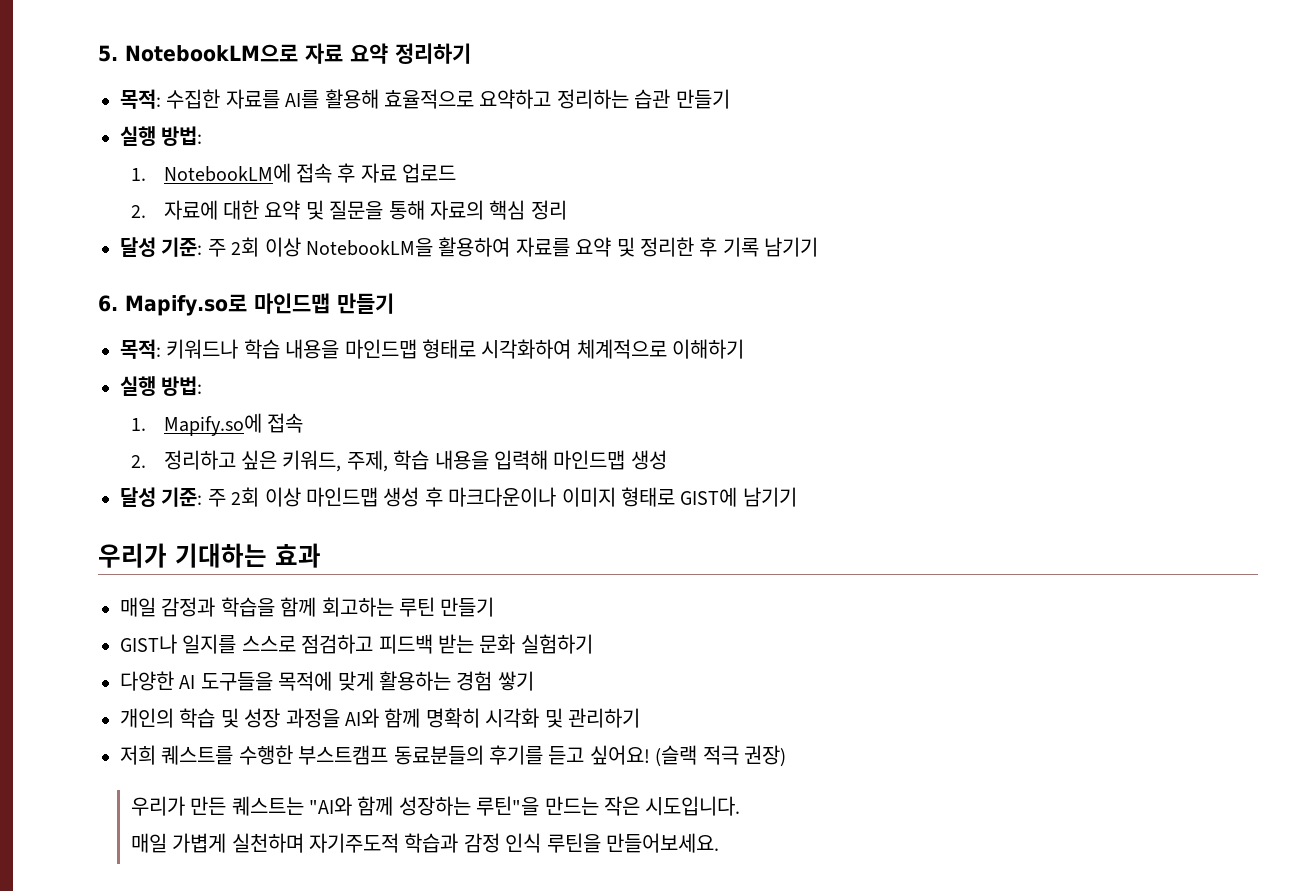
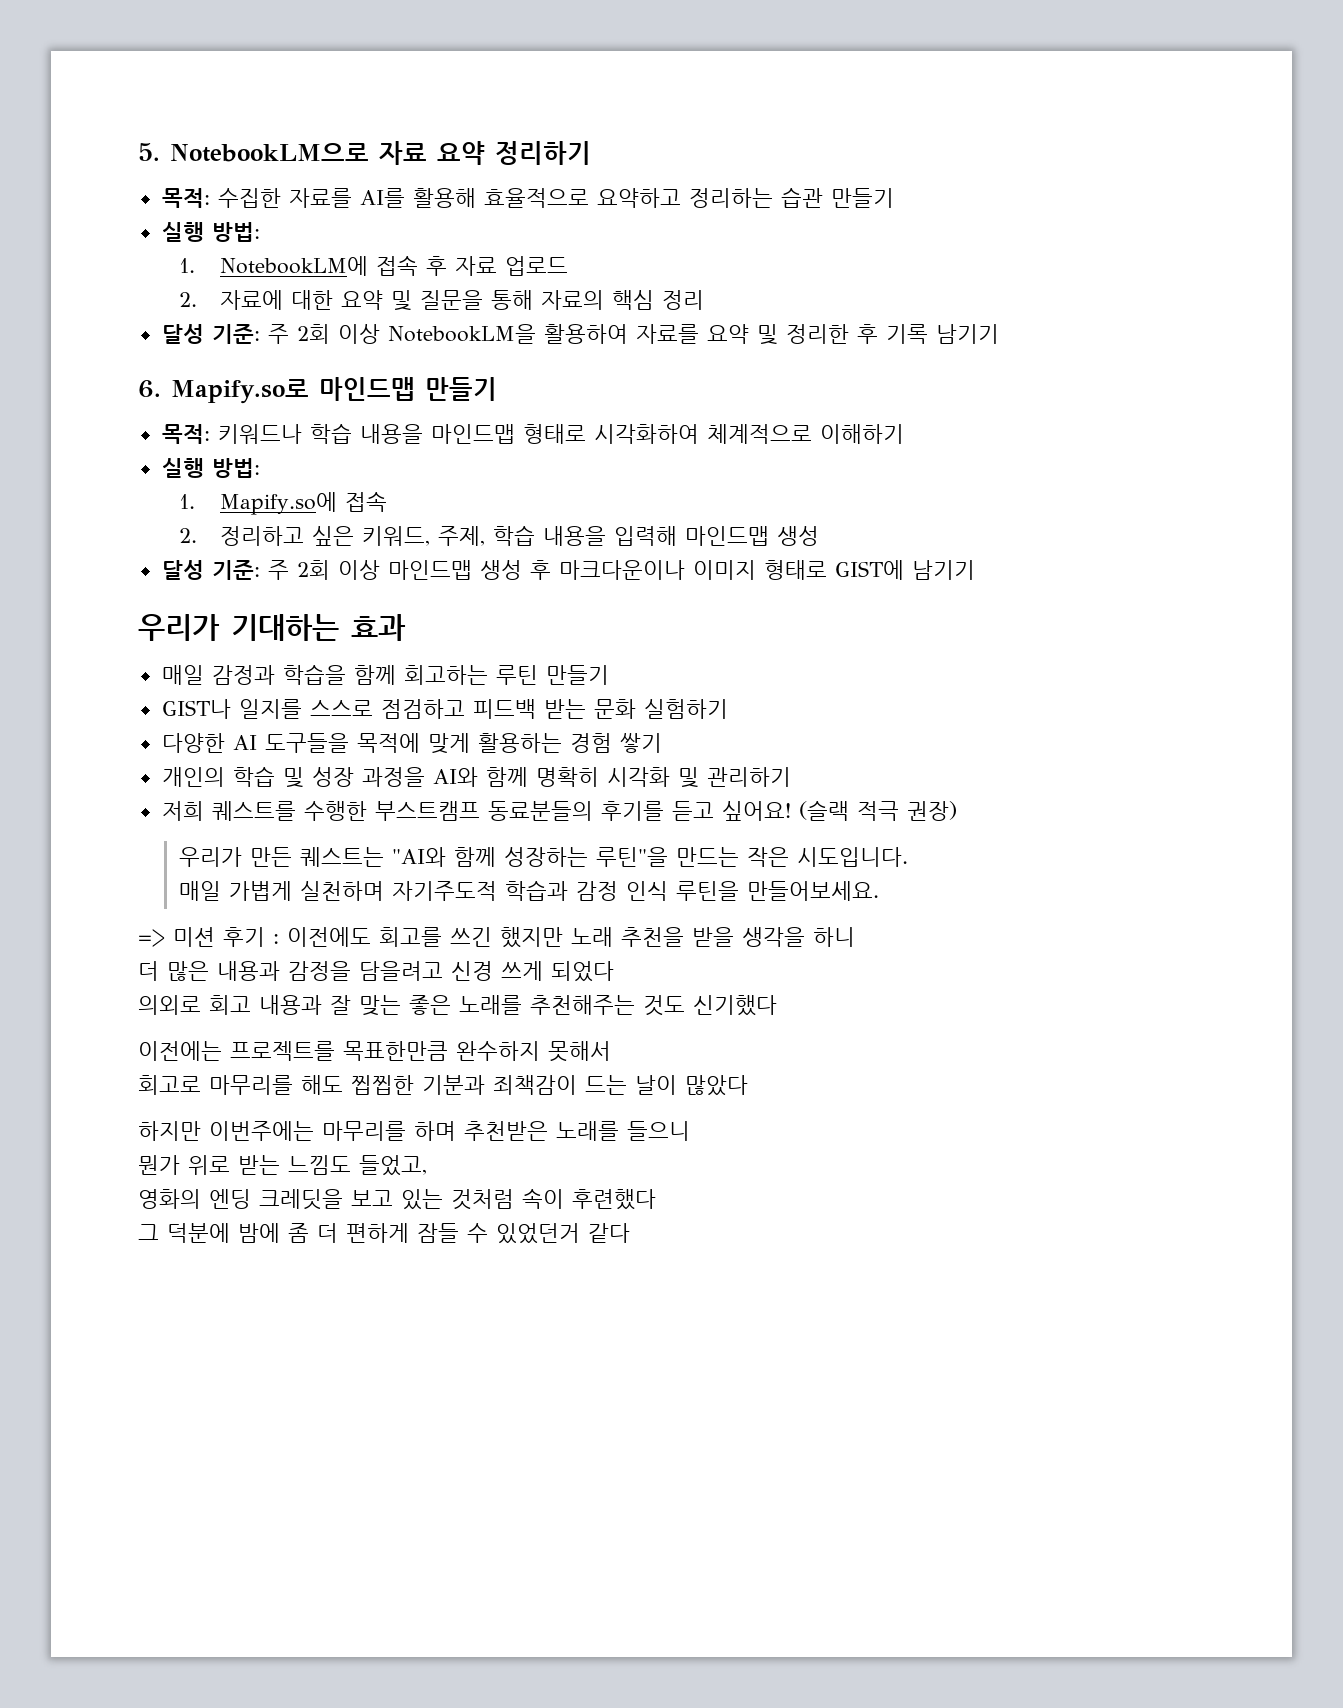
(720, 843) none -> [138,927,855,948] [138,961,614,982] [138,995,777,1016] [138,1041,611,1062] [138,1075,748,1096] [138,1121,690,1141] [138,1155,427,1176] [138,1188,656,1210] [138,1223,630,1244] // => 미션 후기 : 이전에도 회고를 쓰긴 했지만 노래 추천을 받을 생각을 하니 // 더 많은 내용과 감정을 담을려고 신경 쓰게 되었다 // 의외로 회고 내용과 잘 맞는 좋은 노래를 추천해주는 것도 신기했다 // 이전에는 프로젝트를 목표한만큼 완수하지 못해서 // 회고로 마무리를 해도 찝찝한 기분과 죄책감이 드는 날이 많았다 // 하지만 이번주에는 마무리를 하며 추천받은 노래를 들으니 // 뭔가 위로 받는 느낌도 들었고, // 영화의 엔딩 크레딧을 보고 있는 것처럼 속이 후련했다 // 그 덕분에 밤에 좀 더 편하게 잠들 수 있었던거 같다

